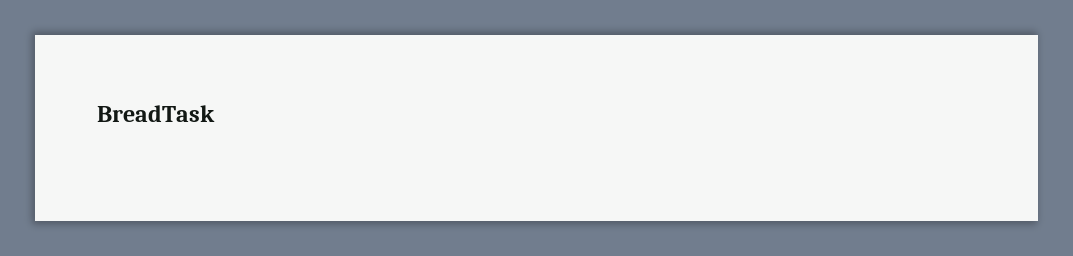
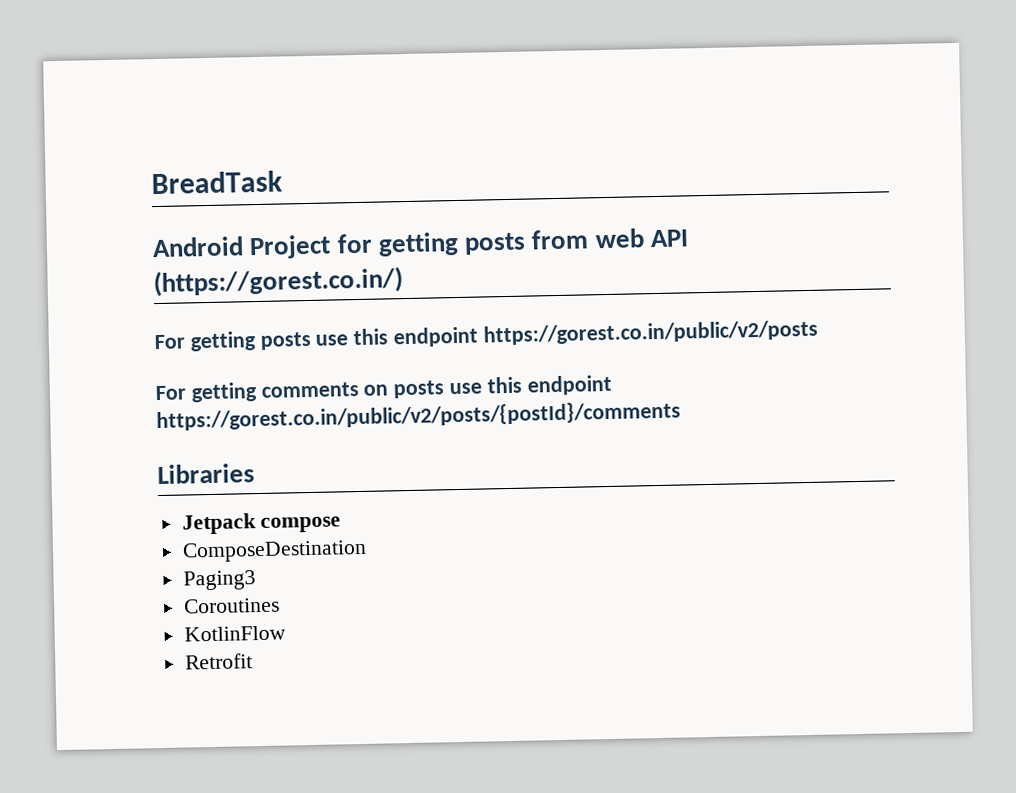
(215, 113) none -> [152,228,690,260] [153,266,403,298] [154,319,818,352] [155,374,612,403] [156,400,681,432] [157,463,255,485] [181,513,342,535] [181,539,367,563] [182,570,256,591] [183,597,280,614] [183,625,286,642] [184,653,253,670] // Android Project for getting posts from web API (https://gorest.co.in/) // For getting posts use this endpoint https://gorest.co.in/public/v2/posts // For getting comments on posts use this endpoint https://gorest.co.in/public/v2/posts/{postId}/comments // Libraries // Jetpack compose // ComposeDestination // Paging3 // Coroutines // KotlinFlow // Retrofit

